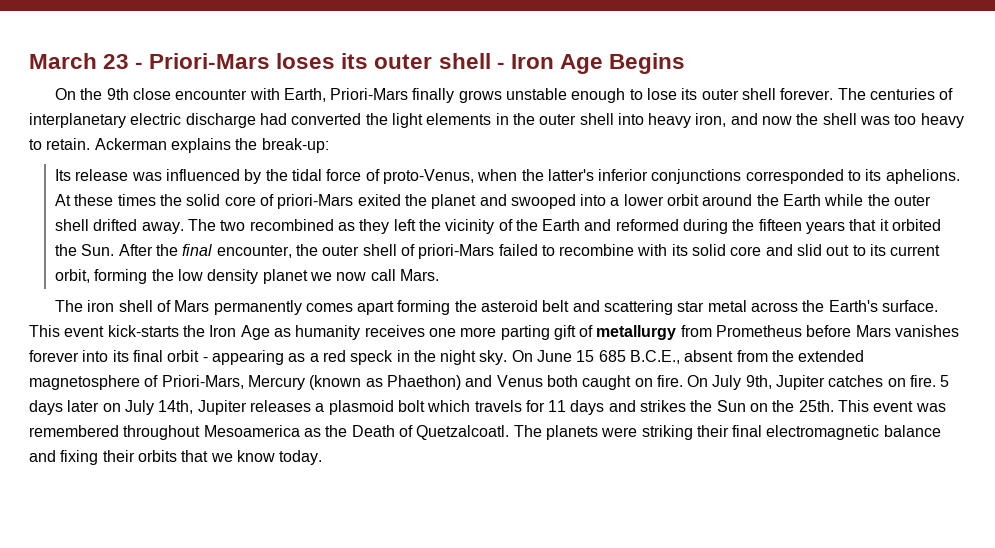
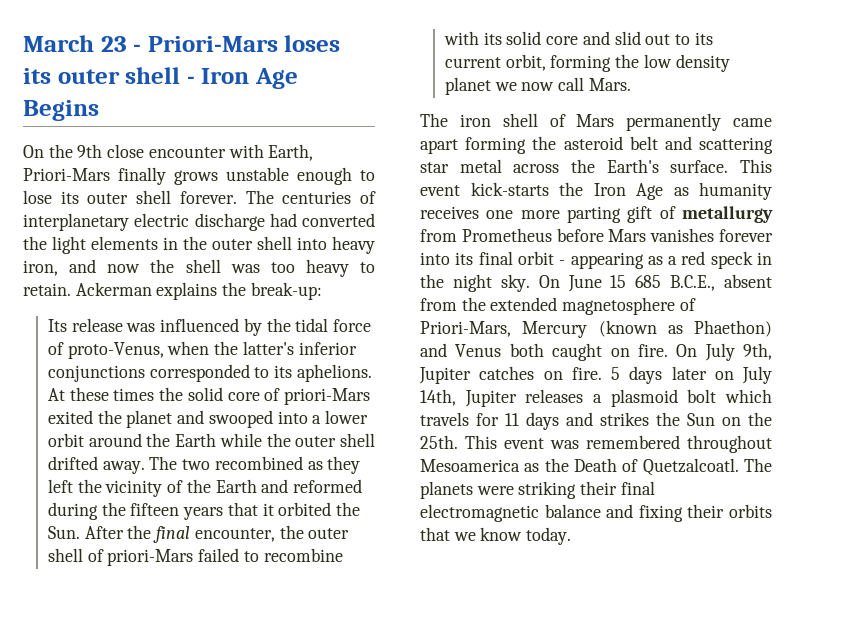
[305,303,353,312] comes -> [733,118,772,127] came

